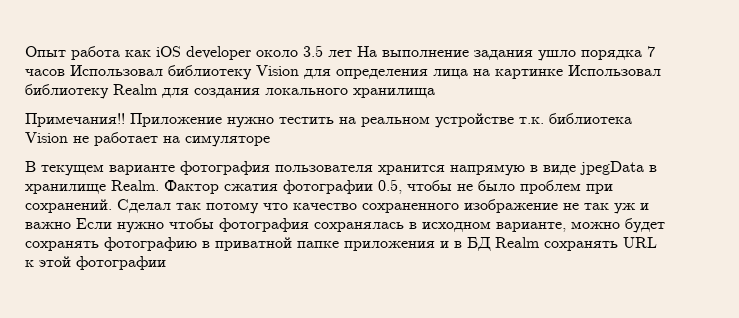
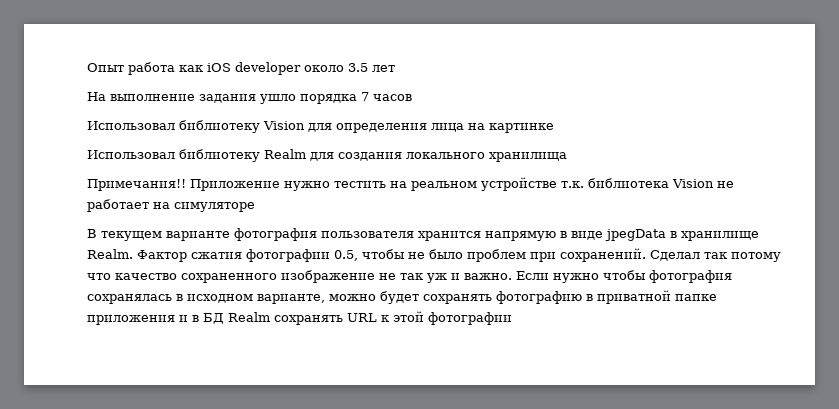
(352, 53) none -> (395, 68) //
(65, 72) none -> (412, 97) //
(563, 74) none -> (554, 128) //
[25,222,71,229] важно -> [464,273,512,280] важно.

